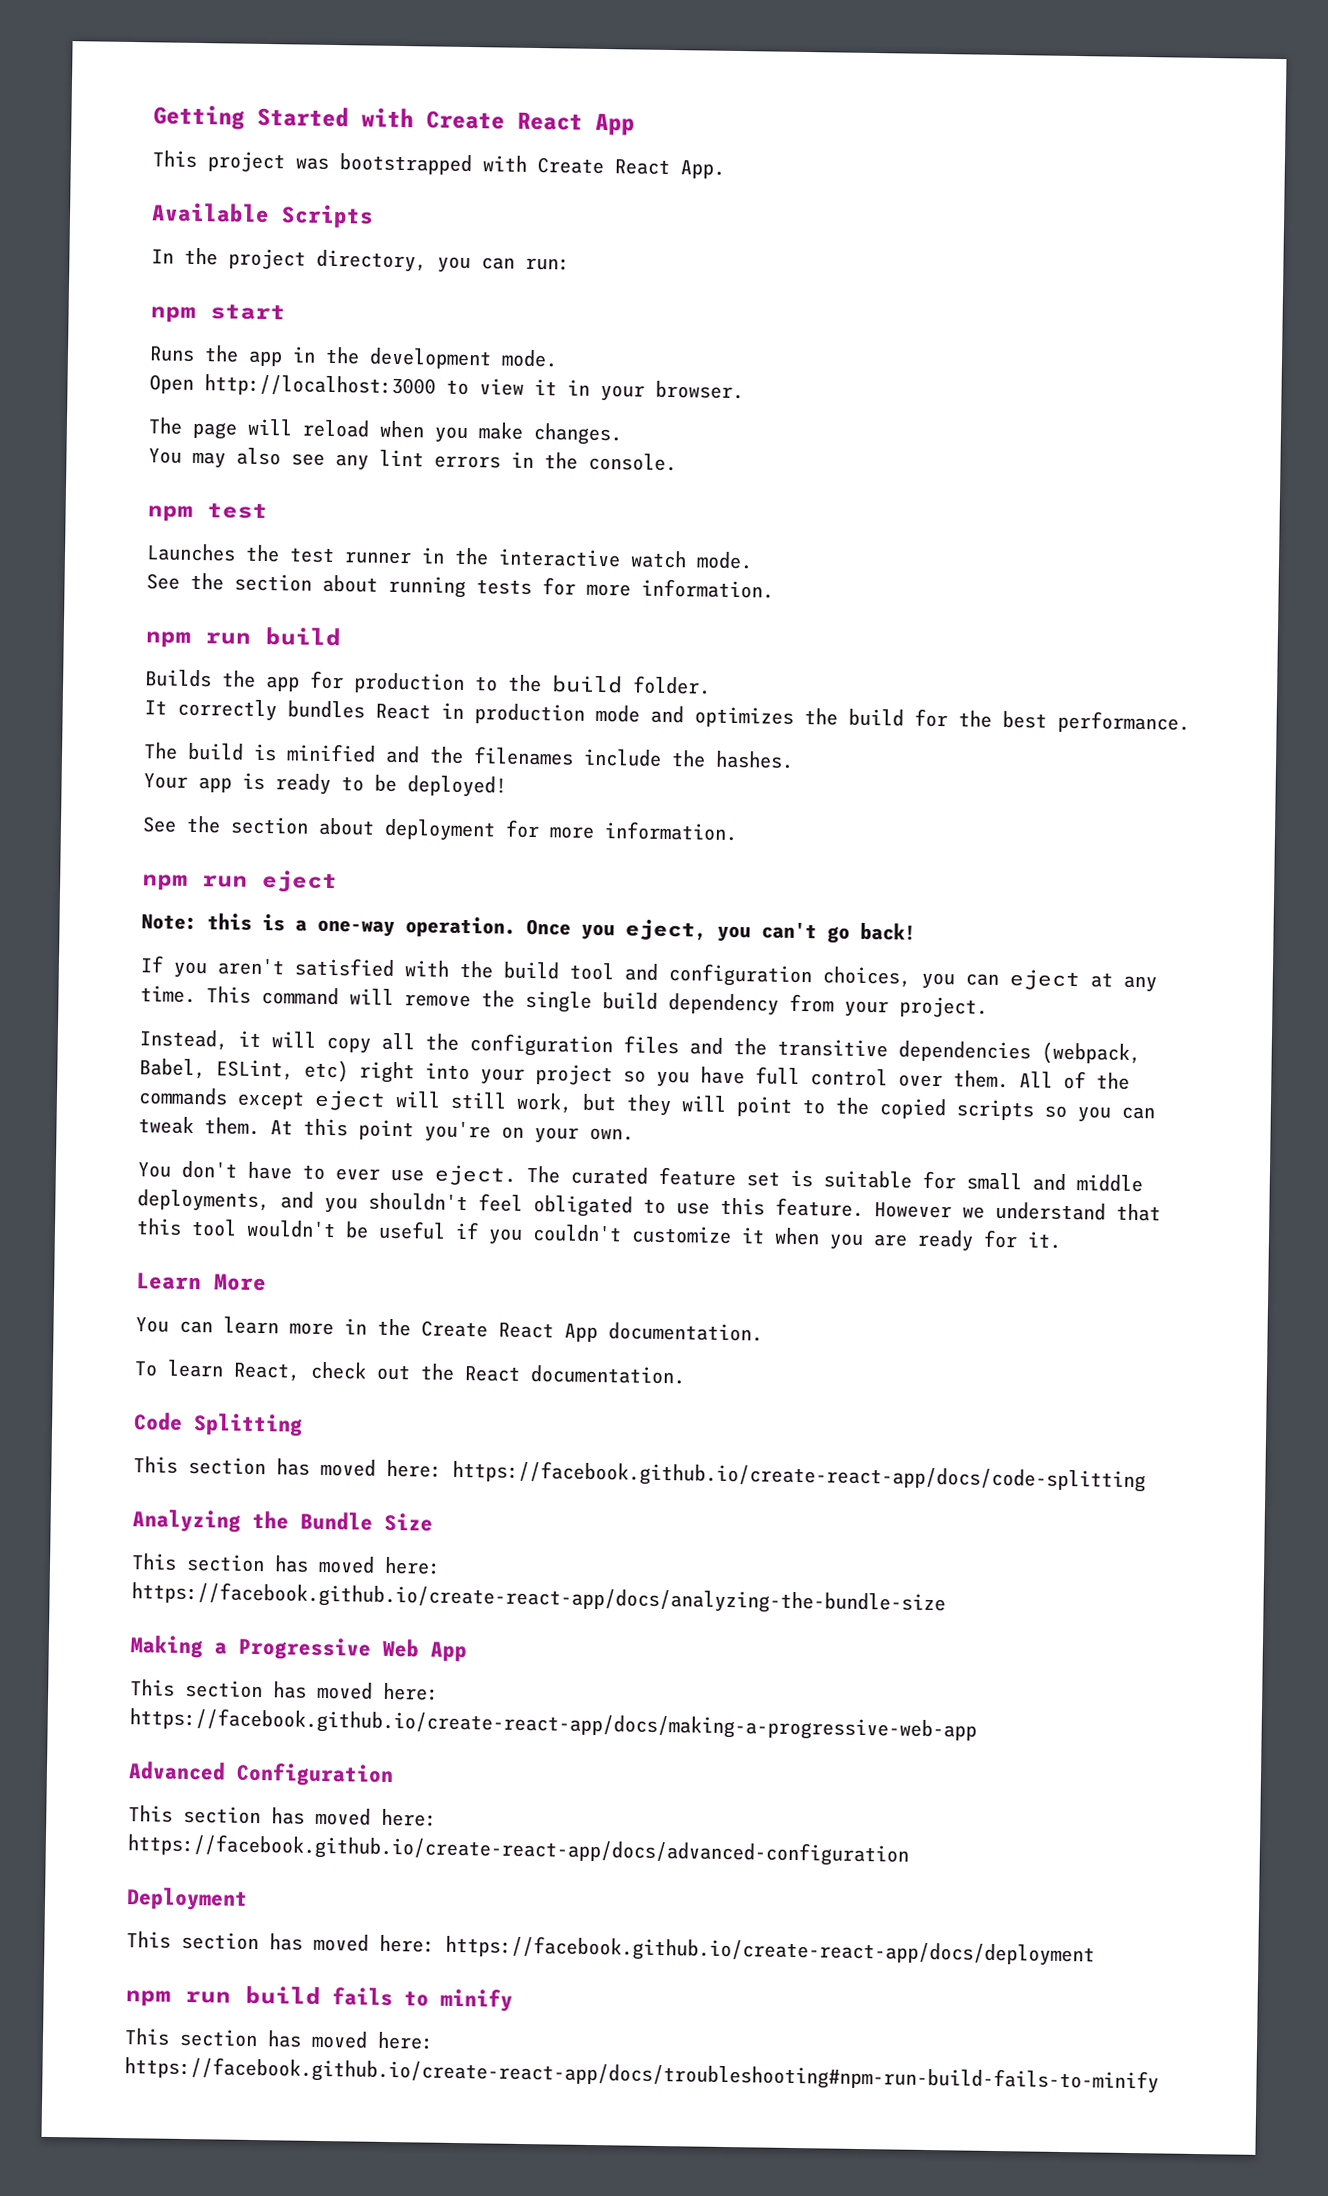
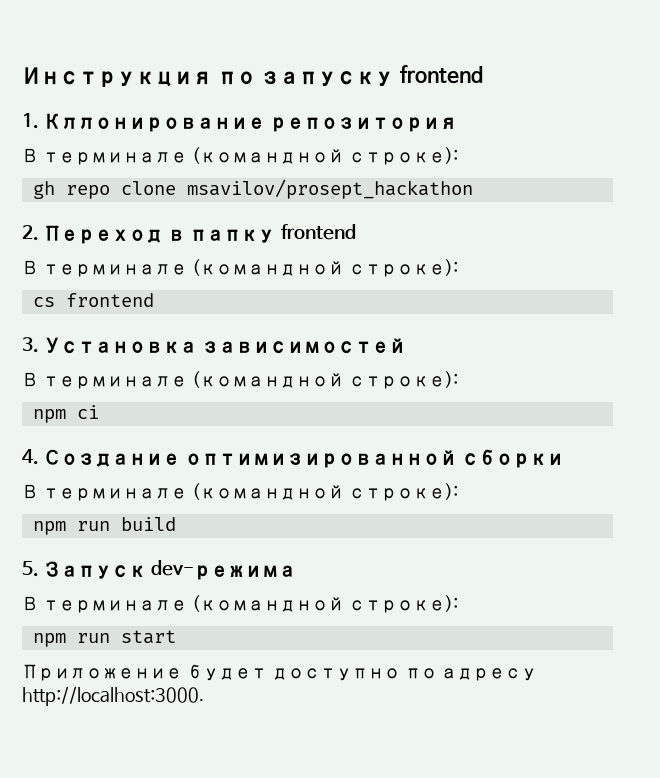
[153,104,635,136] [152,150,725,179] [151,202,374,229] [151,247,570,274] [150,304,286,323] [149,345,558,370] [149,374,744,402] [148,417,622,446] [148,447,677,472] [147,503,268,522] [146,543,753,570] [146,572,774,599] [145,627,341,648] [145,669,711,695] [144,698,1190,734] [143,742,794,769] [143,772,507,798] [142,815,738,842] [142,870,338,894] [141,913,916,944] [140,955,1157,993] [140,985,988,1018] [139,1029,1141,1066] [139,1058,1130,1090] [138,1087,1155,1123] [138,1116,634,1144] [137,1160,1143,1193] [137,1189,1161,1222] [136,1218,1062,1252] [136,1272,267,1292] [135,1316,763,1343] [134,1359,686,1385] [134,1412,303,1437] [133,1456,1146,1493] [132,1509,433,1533] [131,1553,441,1575] [131,1581,946,1616] [130,1635,467,1663] [130,1679,439,1701] [129,1707,977,1742] [128,1761,394,1788] [128,1805,437,1827] [127,1833,909,1867] [126,1887,248,1911] [126,1931,1095,1967] [125,1985,513,2012] [124,2028,434,2050] [124,2056,1159,2094] Getting Started with Create React App // This project was bootstrapped with Create React App. // Available Scripts // In the project directory, you can run: // npm start // Runs the app in the development mode. // Open http://localhost:3000 to view it in your browser. // The page will reload when you make changes. // You may also see any lint errors in the console. // npm test // Launches the test runner in the interactive watch mode. // See the section about running tests for more information. // npm run build // Builds the app for production to the build folder. // It correctly bundles React in production mode and optimizes the build for the best performance. // The build is minified and the filenames include the hashes. // Your app is ready to be deployed! // See the section about deployment for more information. // npm run eject // Note: this is a one-way operation. Once you eject, you can't go back! // If you aren't satisfied with the build tool and configuration choices, you can eject at any time. This command will remove the single build dependency from your project. // Instead, it will copy all the configuration files and the transitive dependencies (webpack, Babel, ESLint, etc) right into your project so you have full control over them. All of the commands except eject will still work, but they will point to the copied scripts so you can tweak them. At this point you're on your own. // You don't have to ever use eject. The curated feature set is suitable for small and middle deployments, and you shouldn't feel obligated to use this feature. However we understand that this tool wouldn't be useful if you couldn't customize it when you are ready for it. // Learn More // You can learn more in the Create React App documentation. // To learn React, check out the React documentation. // Code Splitting // This section has moved here: https://facebook.github.io/create-react-app/docs/code-splitting // Analyzing the Bundle Size // This section has moved here: https://facebook.github.io/create-react-app/docs/analyzing-the-bundle-size // Making a Progressive Web App // This section has moved here: https://facebook.github.io/create-react-app/docs/making-a-progressive-web-app // Advanced Configuration // This section has moved here: https://facebook.github.io/create-react-app/docs/advanced-configuration // Deployment // This section has moved here: https://facebook.github.io/create-react-app/docs/deployment // npm run build fails to minify // This section has moved here: https://facebook.github.io/create-react-app/docs/troubleshooting#npm-run-build-fails-to-minify -> [22,65,484,87] [22,113,458,132] [22,147,458,165] [32,179,473,199] [22,224,356,244] [22,259,458,277] [32,293,154,307] [22,337,407,354] [22,371,458,389] [32,405,99,423] [22,449,565,468] [22,483,458,501] [32,517,176,535] [22,560,297,580] [22,595,458,613] [32,630,176,647] [22,664,538,681] [22,686,204,706] Инструкция по запуску frontend // 1. Кллонирование репозитория // В терминале (командной строке): // gh repo clone msavilov/prosept_hackathon // 2. Переход в папку frontend // В терминале (командной строке): // cs frontend // 3. Установка зависимостей // В терминале (командной строке): // npm ci // 4. Создание оптимизированной сборки // В терминале (командной строке): // npm run build // 5. Запуск dev-режима // В терминале (командной строке): // npm run start // Приложение будет доступно по адресу http://localhost:3000.

